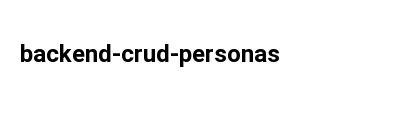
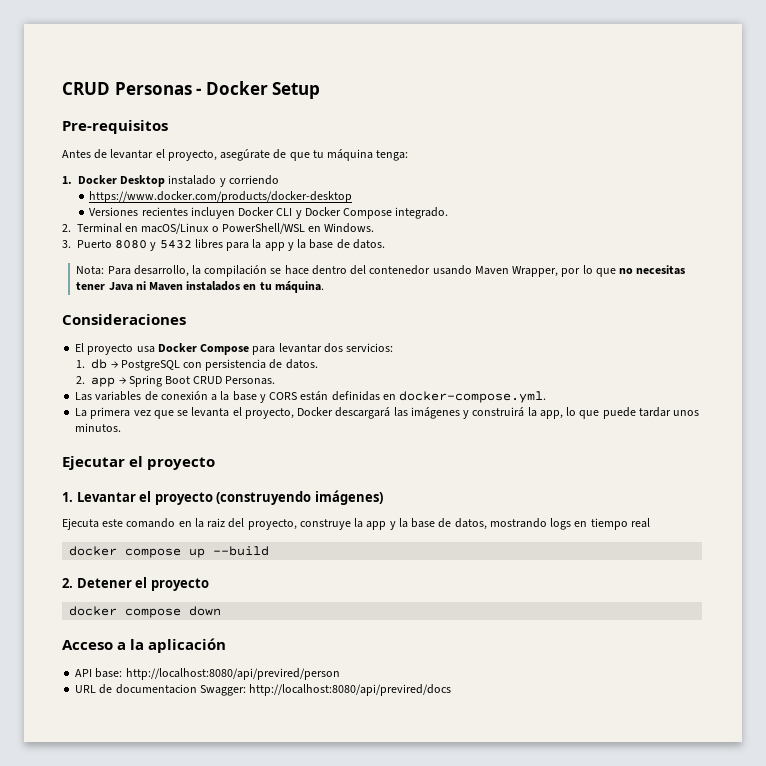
[20,44,280,67] backend-crud-personas -> [62,81,321,99] [62,120,168,134] [62,149,409,161] [62,175,279,187] [89,191,353,203] [89,207,449,219] [62,223,375,234] [62,239,385,251] [76,265,686,277] [76,281,324,293] [62,314,186,325] [75,343,394,355] [76,359,318,371] [76,375,276,387] [75,391,547,403] [75,407,700,419] [75,423,122,432] [62,456,216,470] [62,490,383,505] [62,518,650,530] [69,546,270,558] [62,577,209,591] [69,606,222,618] [62,638,227,653] [75,668,340,680] [75,684,452,696] CRUD Personas - Docker Setup // Pre-requisitos // Antes de levantar el proyecto, asegúrate de que tu máquina tenga: // 1. Docker Desktop instalado y corriendo // https://www.docker.com/products/docker-desktop // Versiones recientes incluyen Docker CLI y Docker Compose integrado. // 2. Terminal en macOS/Linux o PowerShell/WSL en Windows. // 3. Puerto 8080 y 5432 libres para la app y la base de datos. // Nota: Para desarrollo, la compilación se hace dentro del contenedor usando Maven Wrapper, por lo que no necesitas tener Java ni Maven instalados en tu máquina. // Consideraciones // El proyecto usa Docker Compose para levantar dos servicios: // 1. db → PostgreSQL con persistencia de datos. // 2. app → Spring Boot CRUD Personas. // Las variables de conexión a la base y CORS están definidas en docker-compose.yml. // La primera vez que se levanta el proyecto, Docker descargará las imágenes y construirá la app, lo que puede tardar unos minutos. // Ejecutar el proyecto // 1. Levantar el proyecto (construyendo imágenes) // Ejecuta este comando en la raiz del proyecto, construye la app y la base de datos, mostrando logs en tiempo real // docker compose up --build // 2. Detener el proyecto // docker compose down // Acceso a la aplicación // API base: http://localhost:8080/api/previred/person // URL de documentacion Swagger: http://localhost:8080/api/previred/docs

